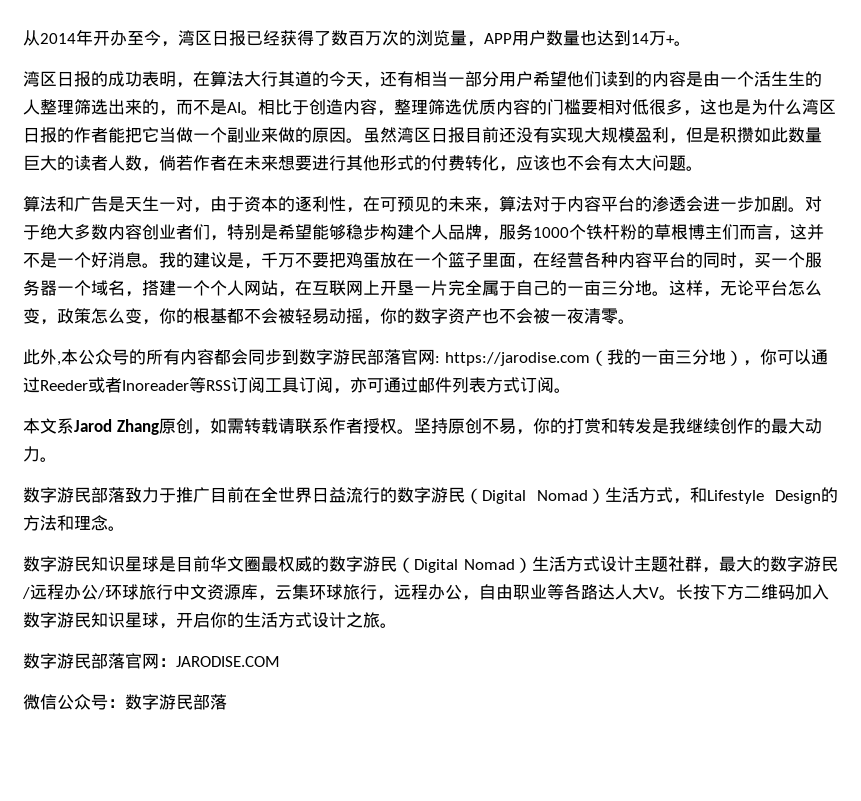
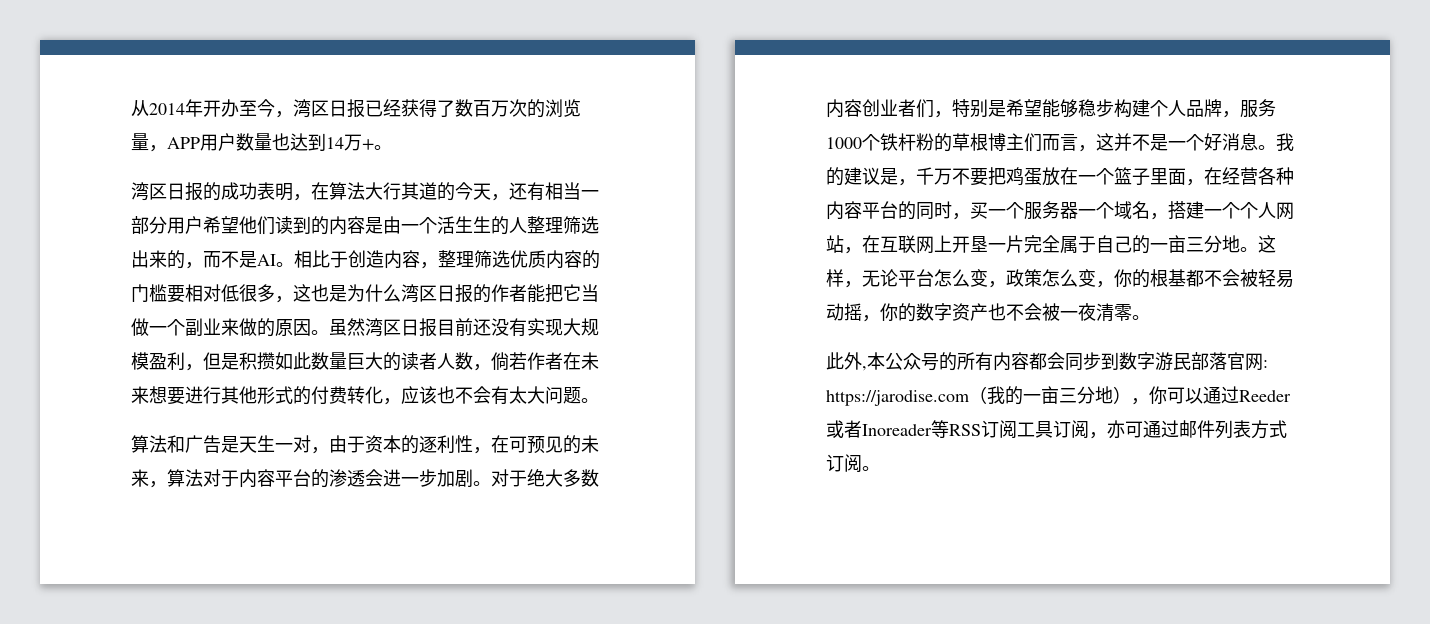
[23,418,822,435] [23,446,57,462] [23,487,838,504] [23,515,125,531] [23,556,838,573] [22,584,829,601] [23,612,397,629] [23,653,280,669] [23,694,227,710] // 本文系Jarod Zhang原创，如需转载请联系作者授权。坚持原创不易，你的打赏和转发是我继续创作的最大动力。 // 数字游民部落致力于推广目前在全世界日益流行的数字游民（Digital Nomad）生活方式，和Lifestyle Design的方法和理念。 // 数字游民知识星球是目前华文圈最权威的数字游民（Digital Nomad）生活方式设计主题社群，最大的数字游民/远程办公/环球旅行中文资源库，云集环球旅行，远程办公，自由职业等各路达人大V。长按下方二维码加入数字游民知识星球，开启你的生活方式设计之旅。 // 数字游民部落官网：JARODISE.COM // 微信公众号：数字游民部落 -> (880, 468) none

